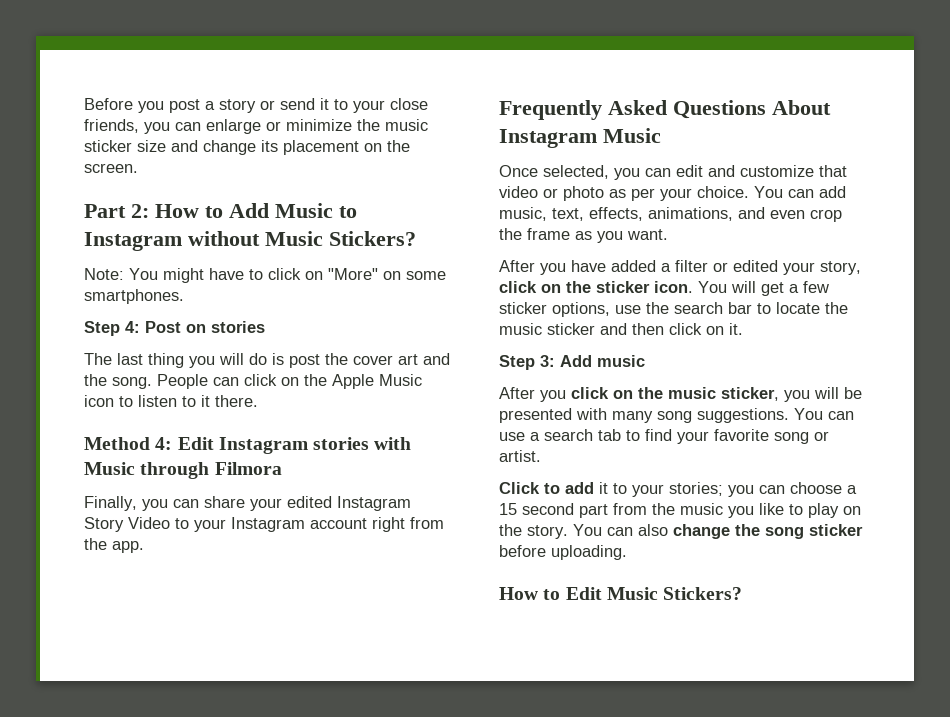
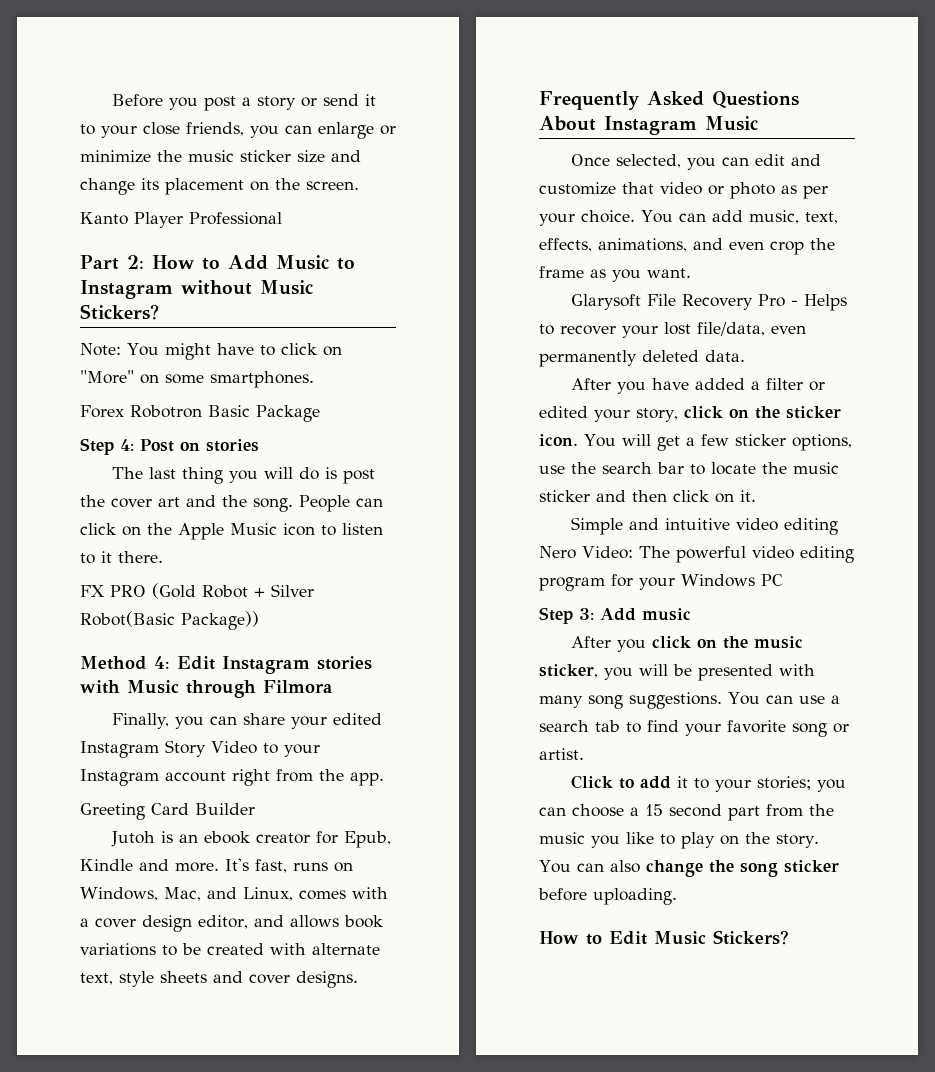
(138, 168) none -> [80,212,282,228] // Kanto Player Professional
(184, 296) none -> [80,405,320,422] // Forex Robotron Basic Package
(258, 401) none -> [80,583,314,599] [80,611,259,630] // FX PRO (Gold Robot + Silver Robot(Basic Package))
(144, 547) none -> [80,803,255,820] [110,831,391,848] [80,858,353,873] [80,887,388,901] [80,915,383,932] [80,943,380,956] [80,971,358,988] // Greeting Card Builder // Jutoh is an ebook creator for Epub, Kindle and more. It's fast, runs on Windows, Mac, and Linux, comes with a cover design editor, and allows book variations to be created with alternate text, style sheets and cover designs.
(668, 234) none -> [570,294,847,311] [539,322,806,338] [539,350,745,367] // Glarysoft File Recovery Pro - Helps to recover your lost file/data, even permanently deleted data.
(743, 329) none -> [570,517,838,535] [539,546,854,563] [539,574,783,591] // Simple and intuitive video editing Nero Video: The powerful video editing program for your Windows PC

